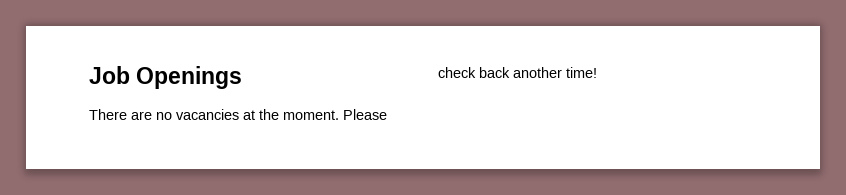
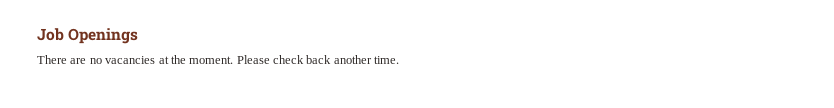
[566,67,597,78] time! -> [374,56,400,64] time.

